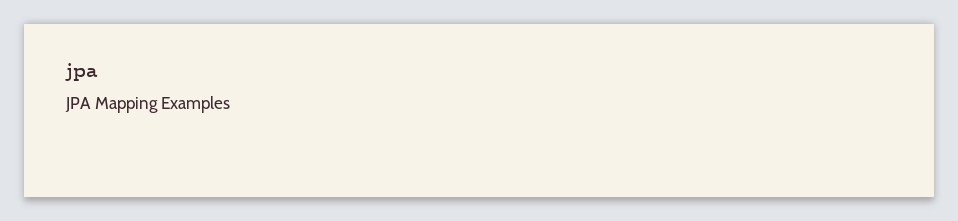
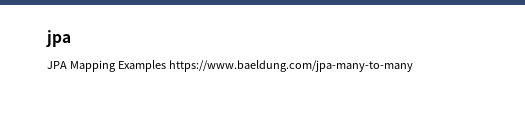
(231, 104) none -> [168,60,413,72] https://www.baeldung.com/jpa-many-to-many

